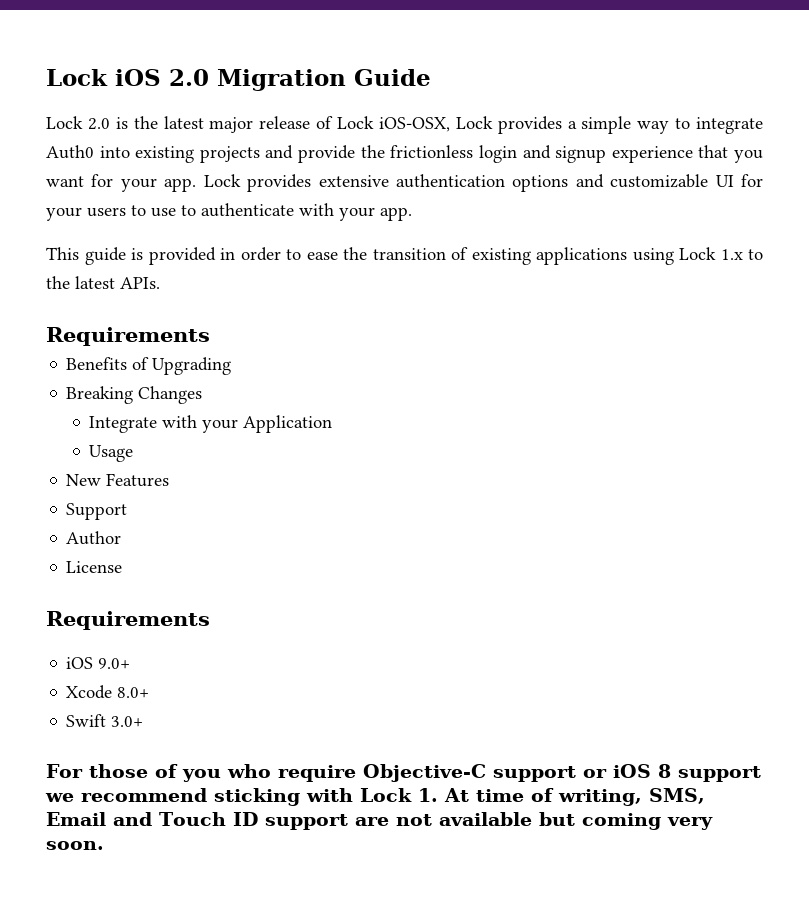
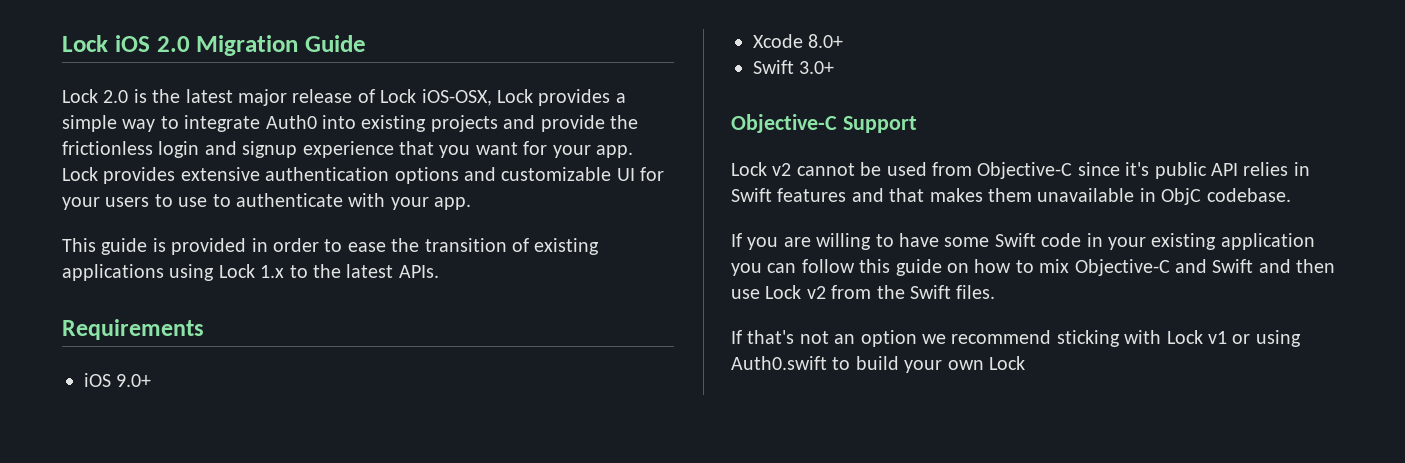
[66,357,232,375] [66,386,203,404] [89,415,333,433] [89,445,134,462] [66,473,170,487] [66,503,128,520] [66,531,122,545] [66,561,123,573] [46,611,210,630] // Benefits of Upgrading // Breaking Changes // Integrate with your Application // Usage // New Features // Support // Author // License // Requirements -> (204, 329) none
[46,764,761,782] For those of you who require Objective-C support or iOS 8 support -> [731,114,917,133] [731,162,1310,179] [731,188,1291,205] [731,233,1315,250] [731,259,1336,276] [731,285,996,299] [731,330,917,347] Objective-C Support // Lock v2 cannot be used from Objective-C since it's public API relies in Swift features and that makes them unavailable in ObjC codebase. // If you are willing to have some Swift code in your existing application you can follow this guide on how to mix Objective-C and Swift and then use Lock v2 from the Swift files. // If that's not an option
[418,788,705,806] [46,812,713,830] [46,841,104,850] 1. At time of writing, SMS, Email and Touch ID support are not available but coming very soon. -> [1208,330,1301,347] [731,356,1025,373] v1 or using Auth0.swift to build your own Lock

